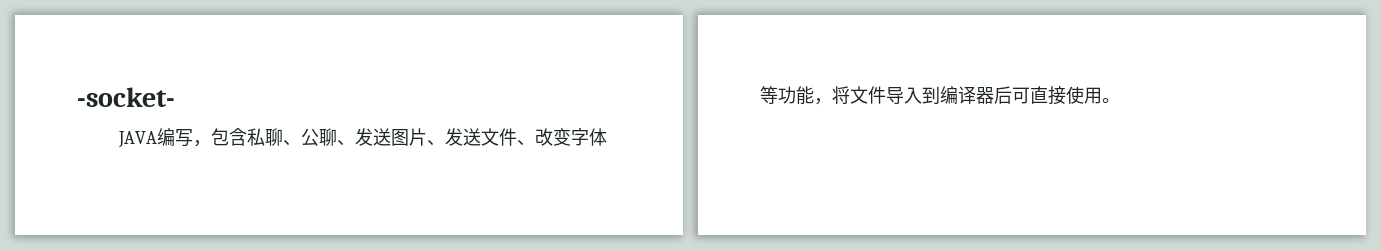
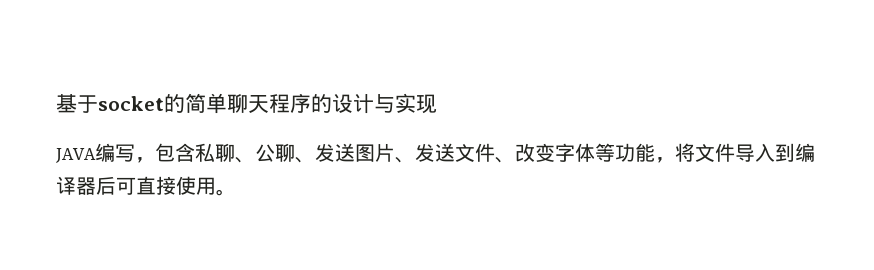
[77,87,175,107] -socket- -> [56,93,437,114] 基于socket的简单聊天程序的设计与实现

